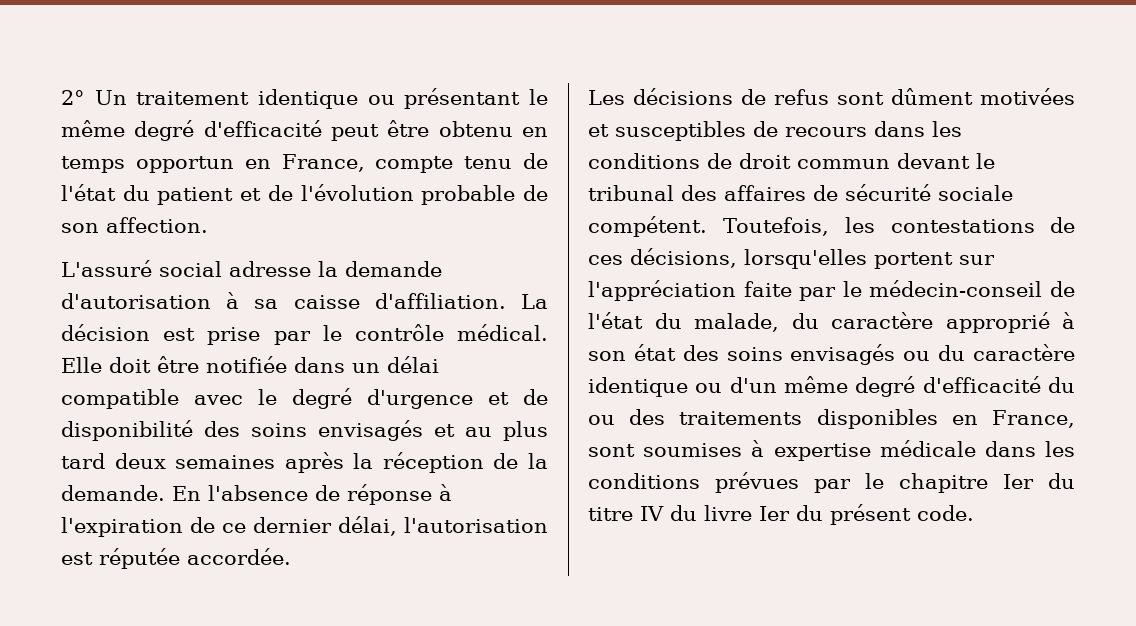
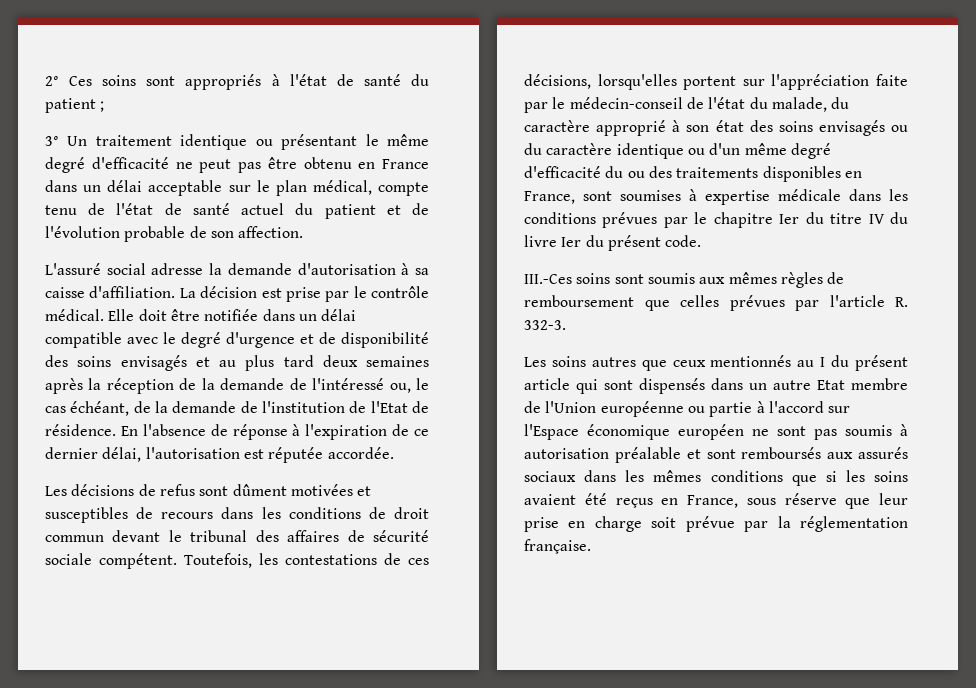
(85, 97) none -> [69,74,429,90] [45,98,105,113] [45,136,59,146] Ces soins sont appropriés à l'état de santé du patient ; // 3°
[330,120,548,141] [61,154,365,173] peut être obtenu en temps opportun en France, -> [175,157,429,173] [45,180,372,196] ne peut pas être obtenu en France dans un délai acceptable sur le plan médical,
(116, 192) none -> [164,203,285,215] de santé actuel
[61,485,165,501] demande. -> [220,378,430,393] [45,401,429,416] [45,424,116,436] demande de l'intéressé ou, le cas échéant, de la demande de l'institution de l'Etat de résidence.
(974, 513) none -> [524,272,845,288] [524,295,908,311] [524,320,566,330] [524,355,909,371] [524,378,908,394] [524,401,851,417] [524,424,908,440] [524,447,908,463] [524,470,908,486] [524,493,908,509] [524,516,908,532] [524,539,591,554] // III.-Ces soins sont soumis aux mêmes règles de remboursement que celles prévues par l'article R. 332-3. // Les soins autres que ceux mentionnés au I du présent article qui sont dispensés dans un autre Etat membre de l'Union européenne ou partie à l'accord sur l'Espace économique européen ne sont pas soumis à autorisation préalable et sont remboursés aux assurés sociaux dans les mêmes conditions que si les soins avaient été reçus en France, sous réserve que leur prise en charge soit prévue par la réglementation française.

